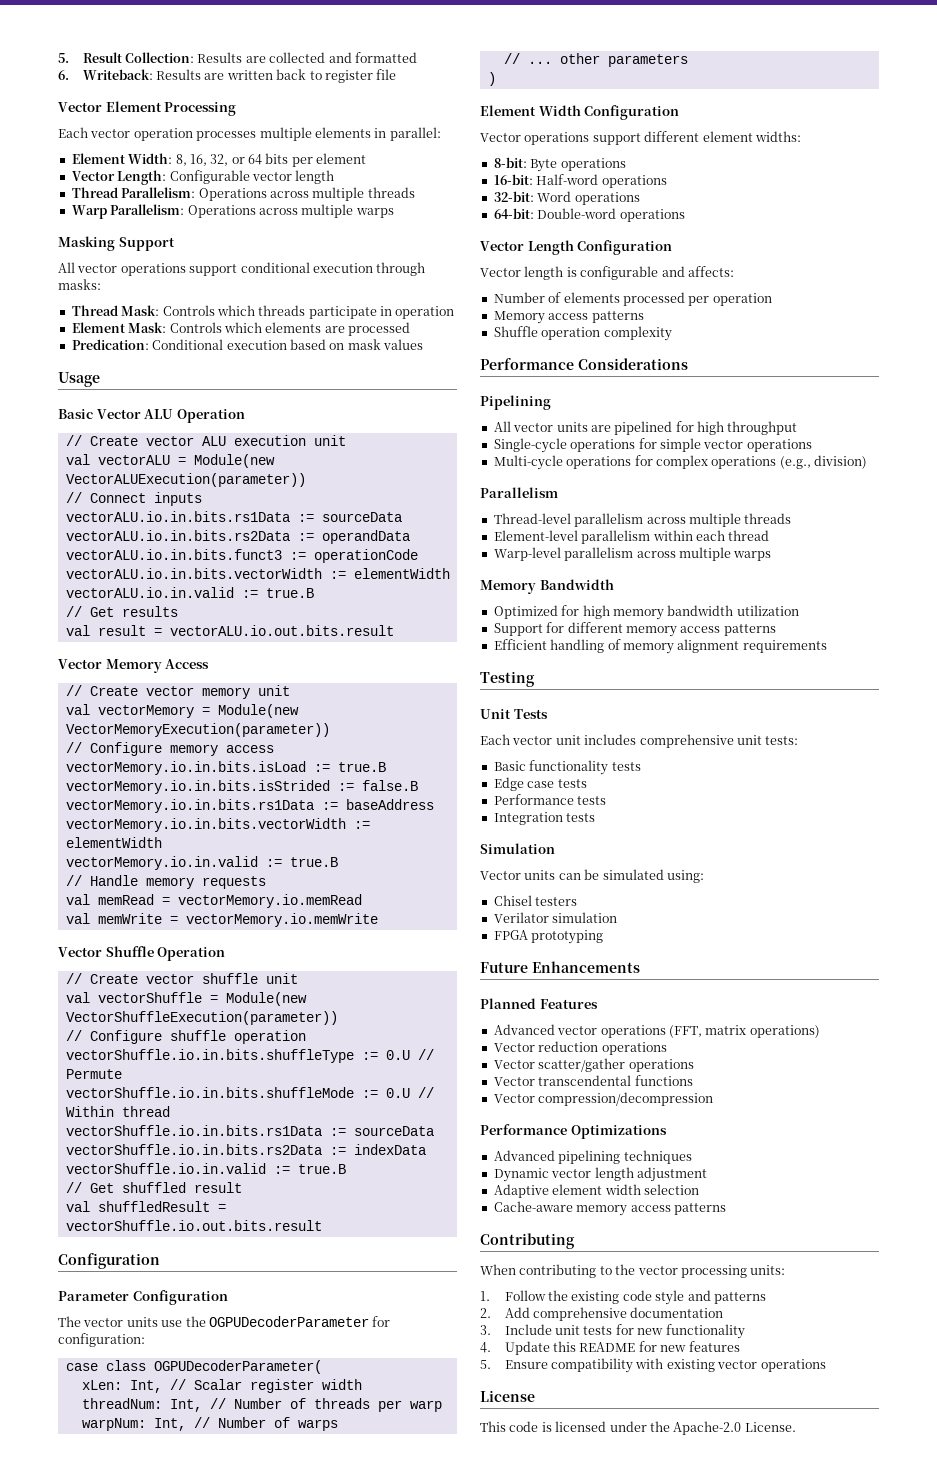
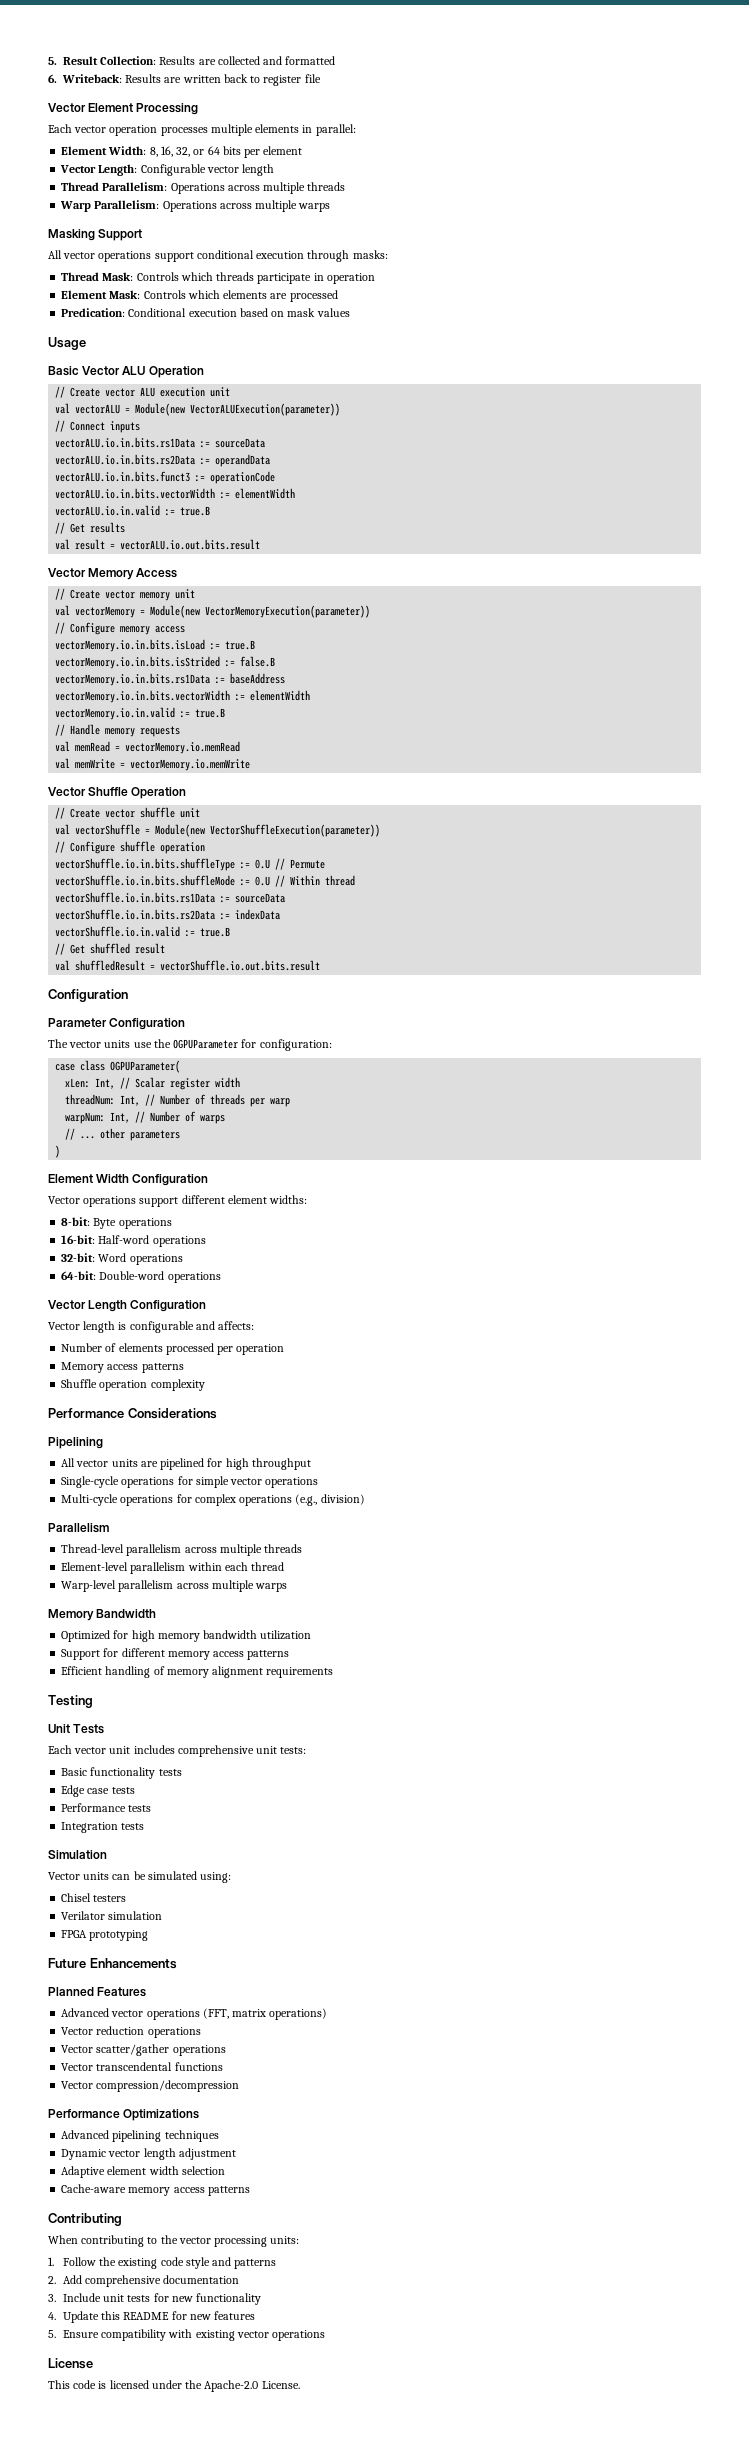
[208,1316,369,1327] OGPUDecoderParameter -> [173,1039,239,1049] OGPUParameter
[153,1360,322,1374] OGPUDecoderParameter( -> [110,1060,181,1073] OGPUParameter(

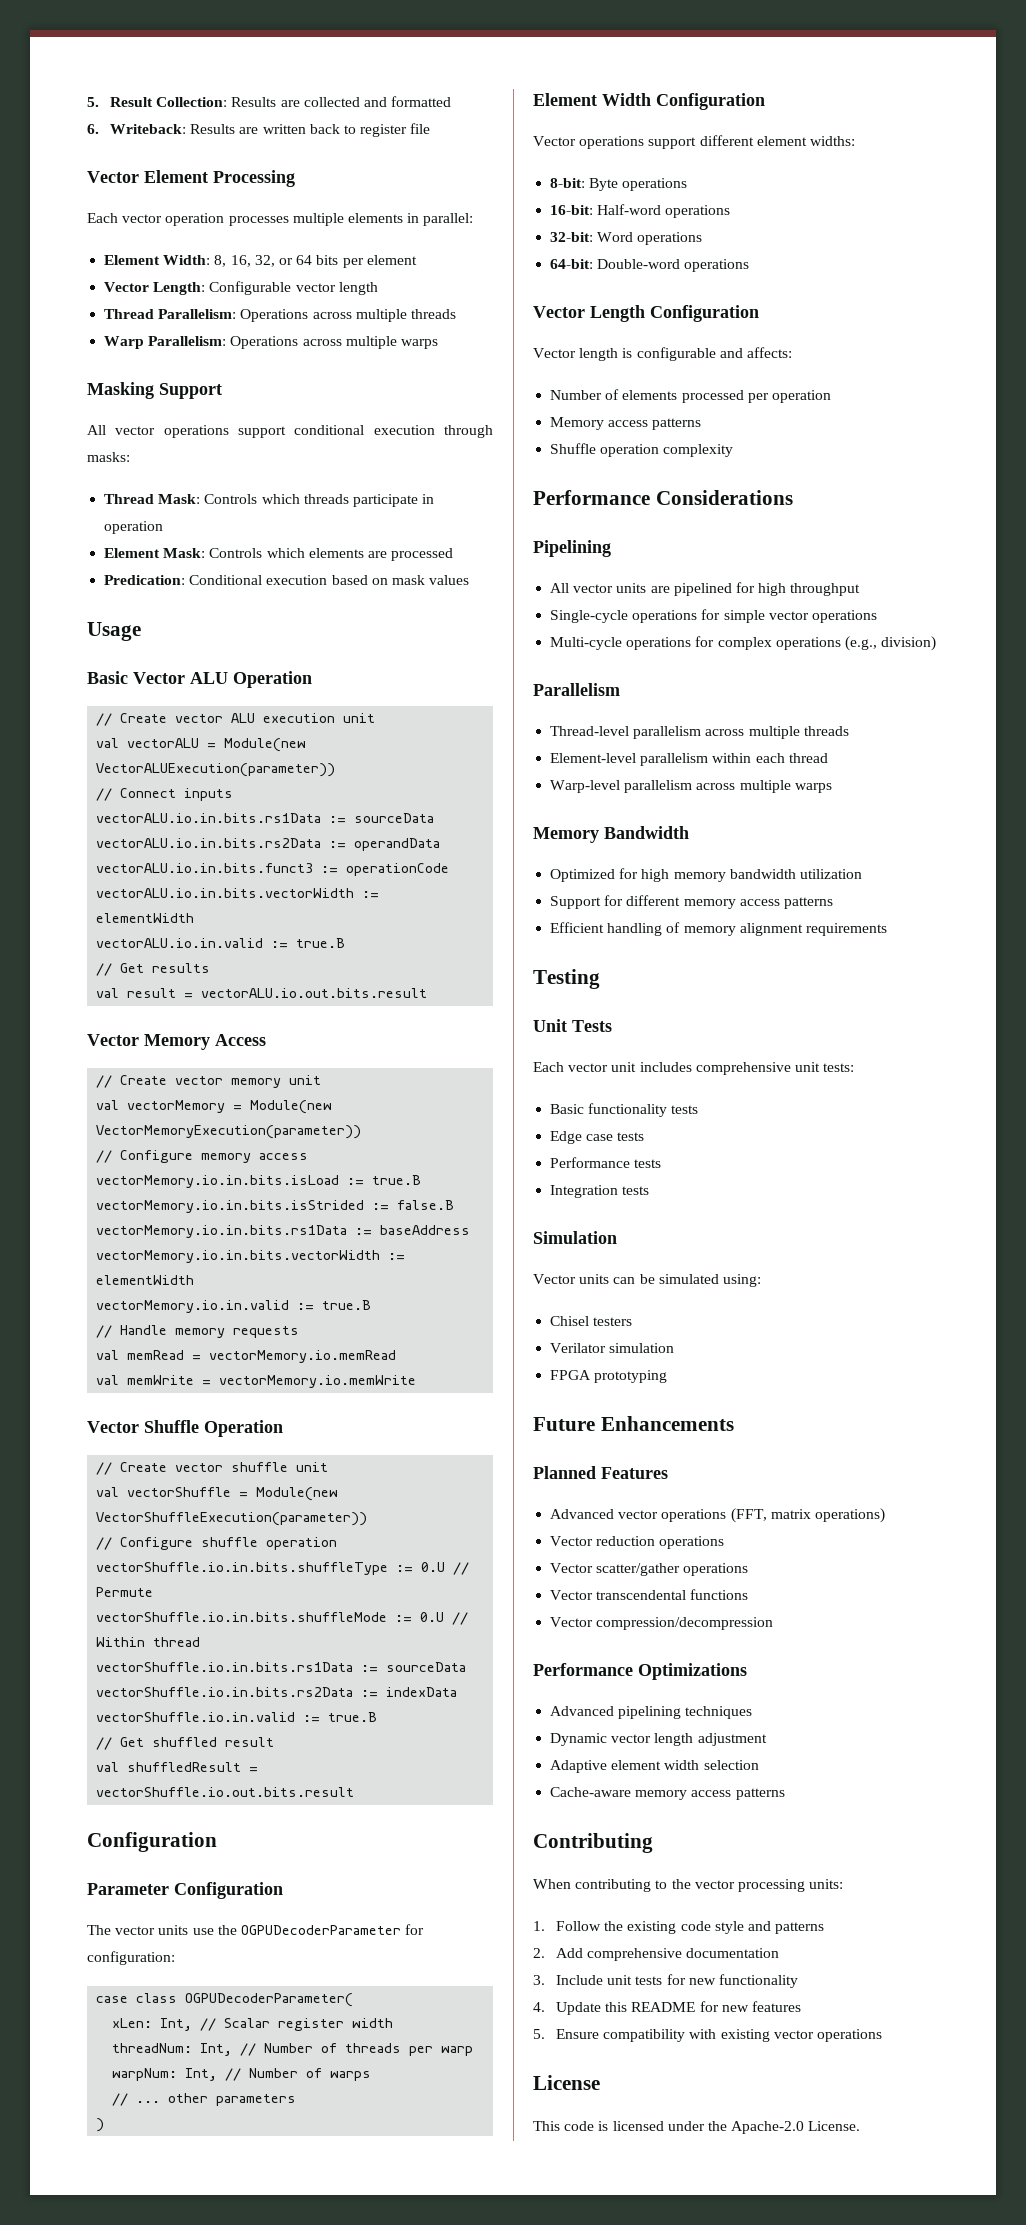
[173,1039,239,1049] OGPUParameter -> [240,1925,401,1935] OGPUDecoderParameter
[110,1060,181,1073] OGPUParameter( -> [185,1993,354,2007] OGPUDecoderParameter(

